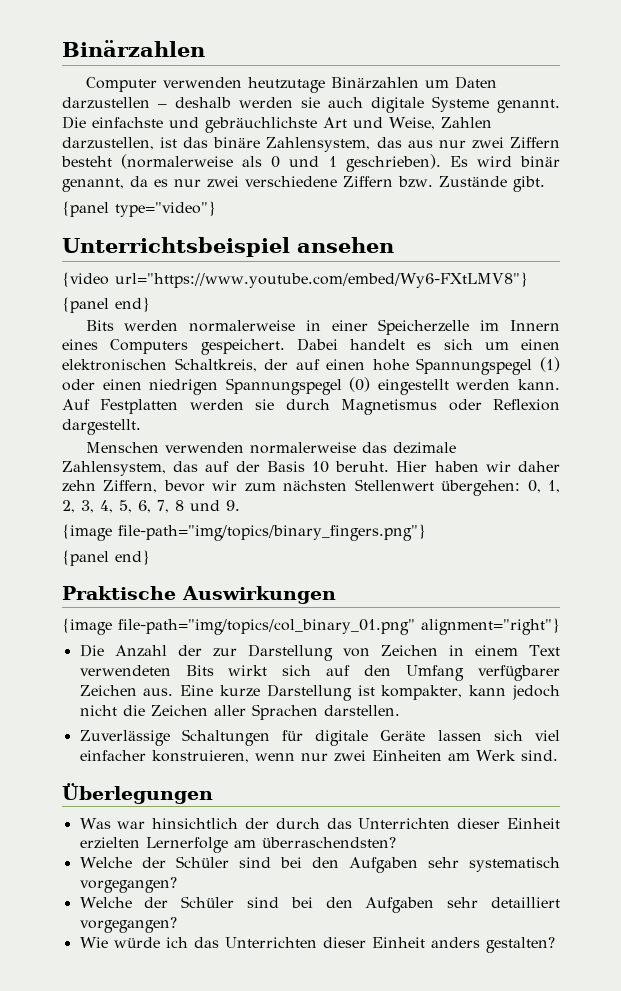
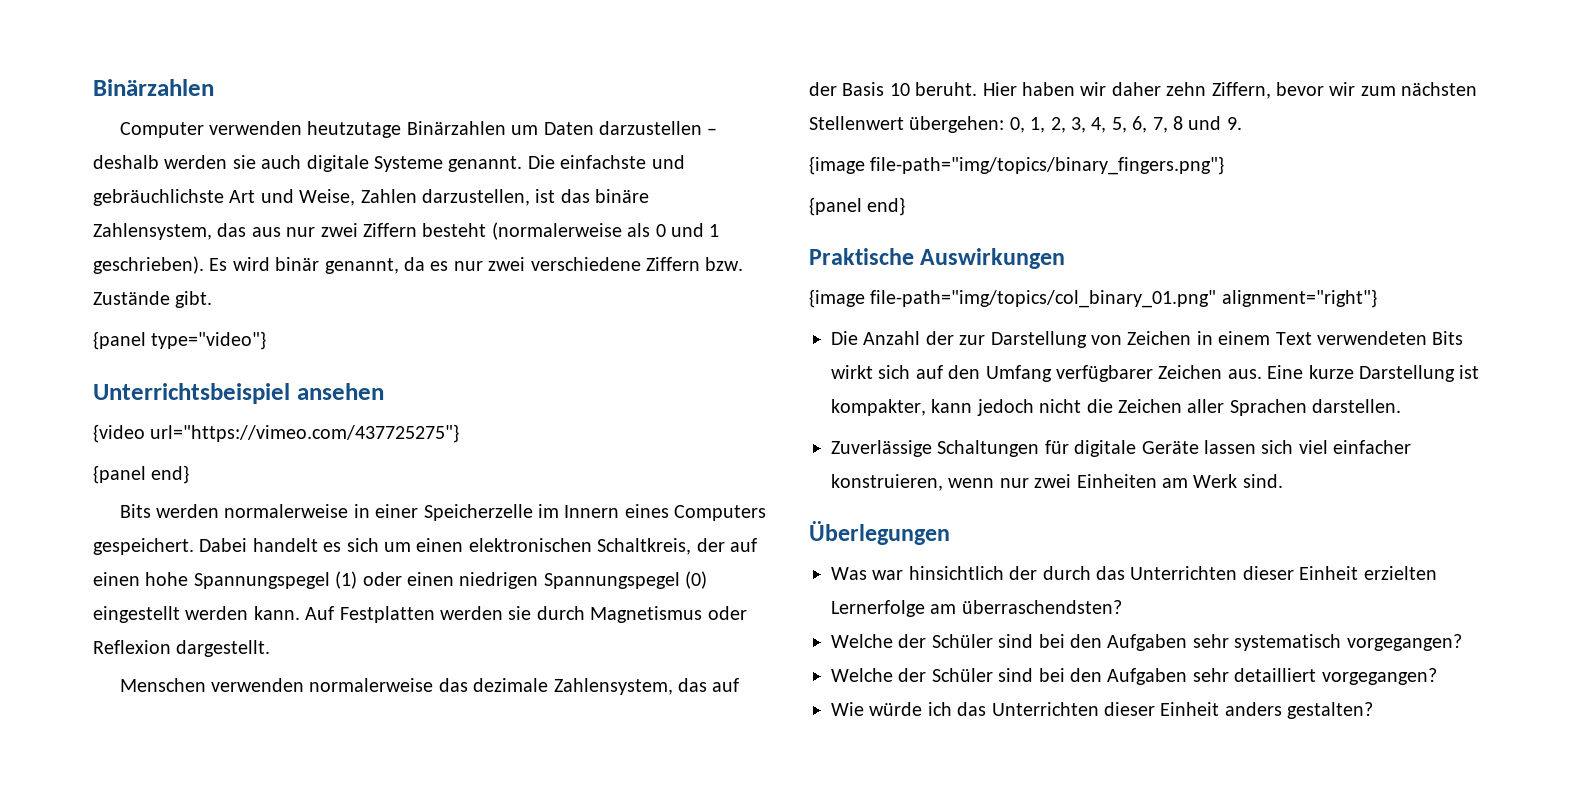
[115,272,528,288] url="https://www.youtube.com/embed/Wy6-FXtLMV8"} -> [150,424,460,443] url="https://vimeo.com/437725275"}

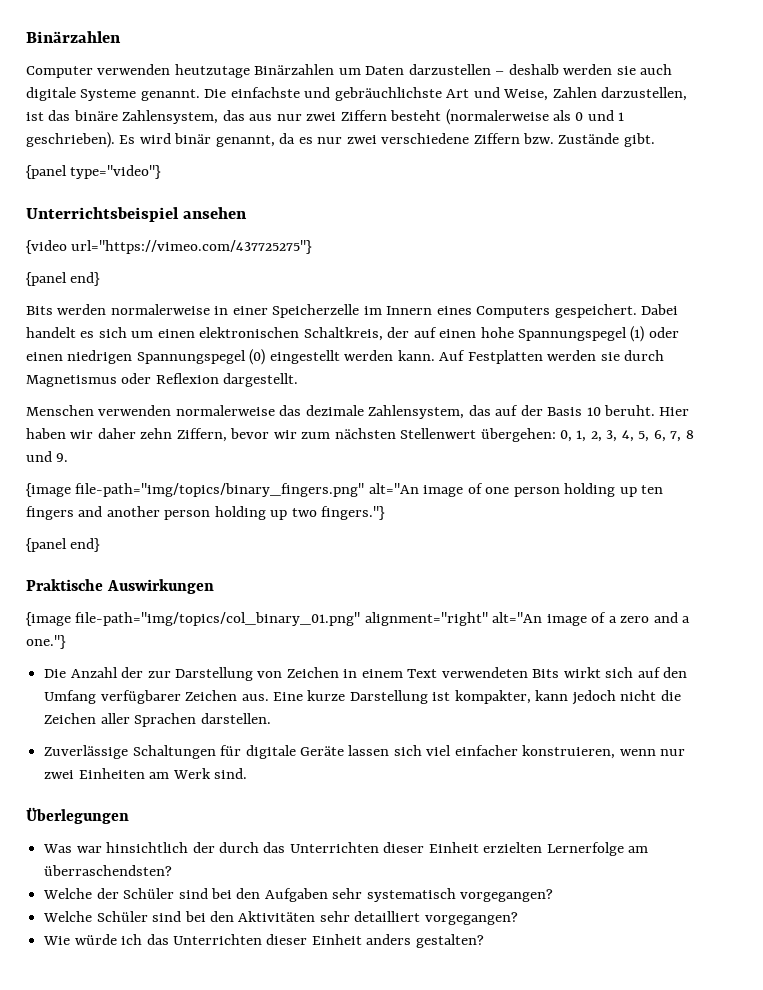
[870,156,1225,175] file-path="img/topics/binary_fingers.png"} -> [75,483,664,497] [26,506,386,520] file-path="img/topics/binary_fingers.png" alt="An image of one person holding up ten fingers and another person holding up two fingers."}
[1221,289,1377,308] alignment="right"} -> [364,612,691,626] [26,635,66,649] alignment="right" alt="An image of a zero and a one."}
[898,668,1188,685] der Schüler sind bei den Aufgaben -> [96,911,316,922] Schüler sind bei den Aktivitäten

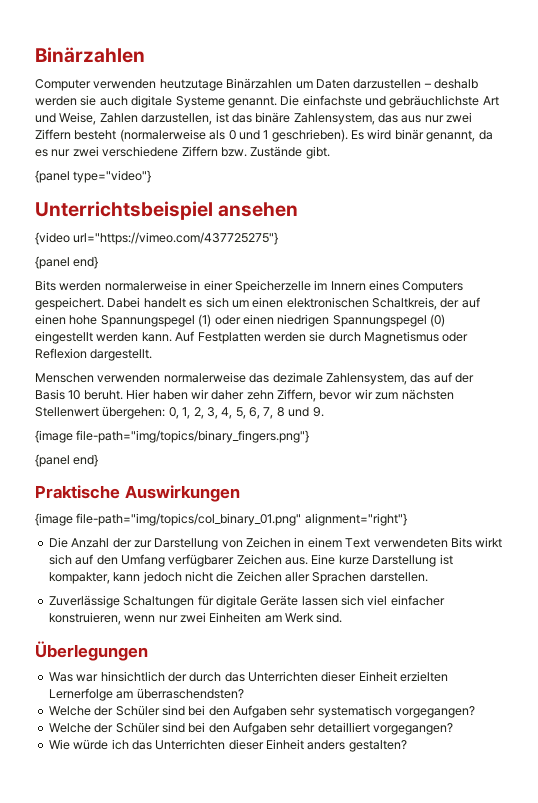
[75,483,664,497] [26,506,386,520] file-path="img/topics/binary_fingers.png" alt="An image of one person holding up ten fingers and another person holding up two fingers."} -> [76,430,310,443] file-path="img/topics/binary_fingers.png"}
[364,612,691,626] [26,635,66,649] alignment="right" alt="An image of a zero and a one."} -> [304,513,407,526] alignment="right"}
[96,911,316,922] Schüler sind bei den Aktivitäten -> [94,722,287,735] der Schüler sind bei den Aufgaben

